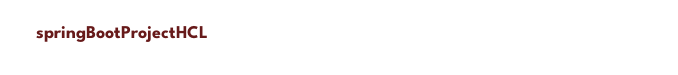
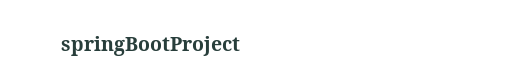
[36,25,208,42] springBootProjectHCL -> [61,36,240,56] springBootProject

